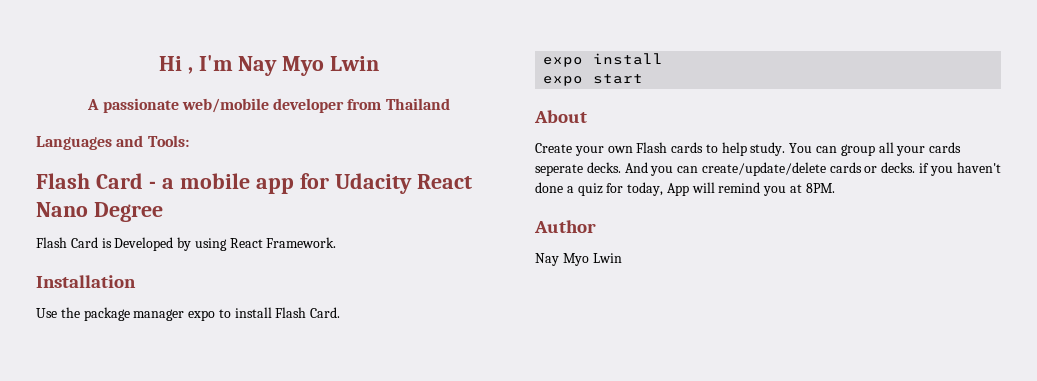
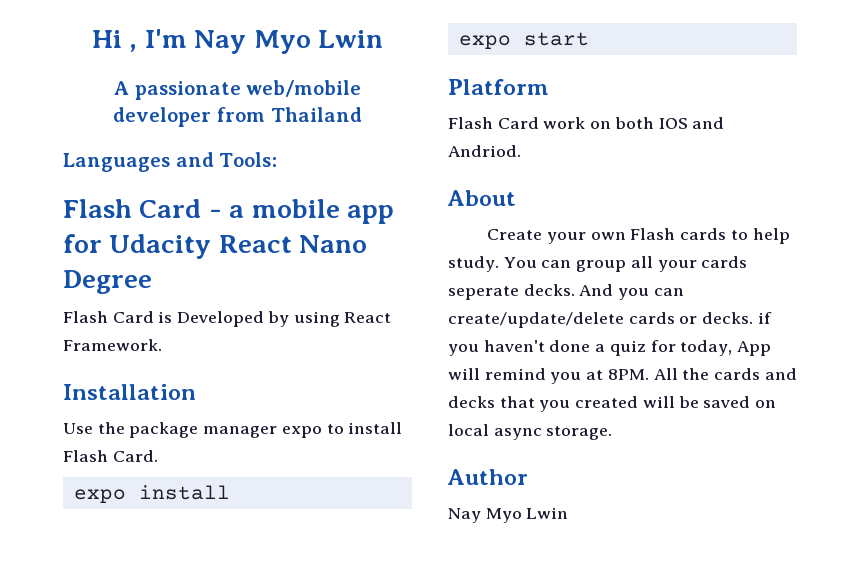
(644, 79) none -> [448,79,549,95] [448,117,725,129] [448,145,521,157] // Platform // Flash Card work on both IOS and Andriod.
(835, 188) none -> [653,368,797,380] [448,396,777,412] [448,424,613,440] All the cards and decks that you created will be saved on local async storage.

